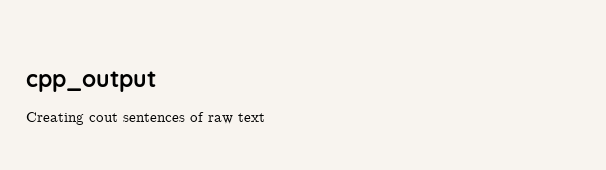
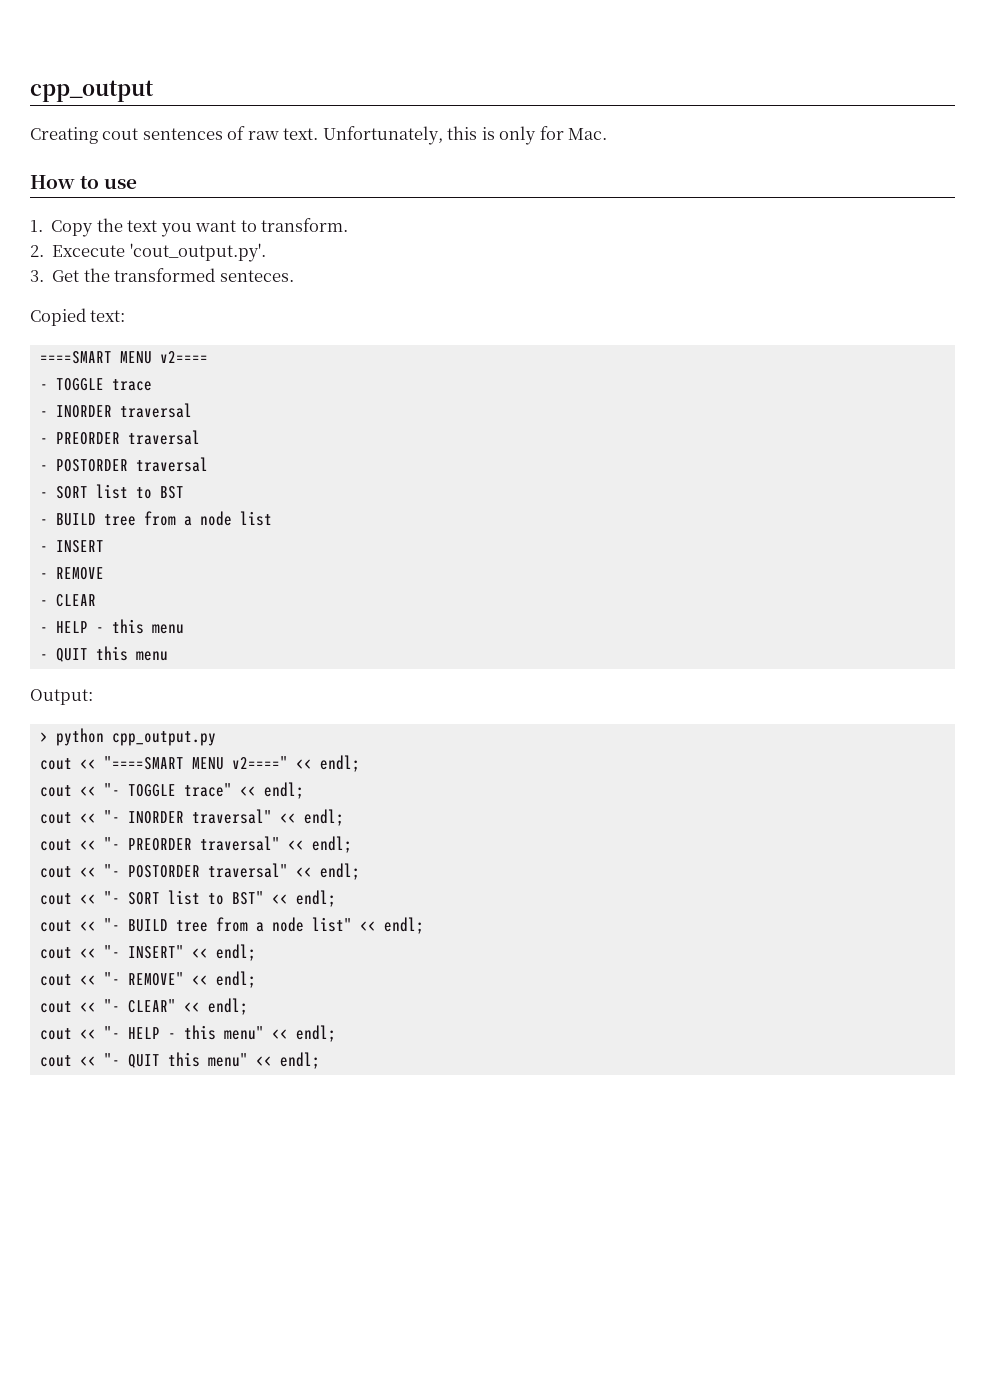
[238,113,265,122] text -> [283,126,608,145] [30,175,138,189] [30,218,348,237] [30,243,266,262] [30,268,294,282] [30,308,126,326] [39,351,208,364] [39,378,152,391] [39,403,192,418] [39,430,200,445] [39,457,208,472] [39,484,184,499] [39,511,272,526] [39,540,104,553] [39,567,104,580] [39,594,96,607] [39,619,184,634] [39,646,168,662] [30,689,93,705] [39,728,216,746] [39,755,360,772] [39,782,304,799] [39,809,344,826] [39,836,352,853] [39,863,360,880] [39,890,336,907] [39,917,424,934] [39,944,256,961] [39,971,256,988] [39,998,248,1015] [39,1025,336,1042] [39,1052,320,1069] text. Unfortunately, this is only for Mac. // How to use // 1. Copy the text you want to transform. // 2. Excecute 'cout_output.py'. // 3. Get the transformed senteces. // Copied text: // ====SMART MENU v2==== // - TOGGLE trace // - INORDER traversal // - PREORDER traversal // - POSTORDER traversal // - SORT list to BST // - BUILD tree from a node list // - INSERT // - REMOVE // - CLEAR // - HELP - this menu // - QUIT this menu // Output: // > python cpp_output.py // cout << "====SMART MENU v2====" << endl; // cout << "- TOGGLE trace" << endl; // cout << "- INORDER traversal" << endl; // cout << "- PREORDER traversal" << endl; // cout << "- POSTORDER traversal" << endl; // cout << "- SORT list to BST" << endl; // cout << "- BUILD tree from a node list" << endl; // cout << "- INSERT" << endl; // cout << "- REMOVE" << endl; // cout << "- CLEAR" << endl; // cout << "- HELP - this menu" << endl; // cout << "- QUIT this menu" << endl;

